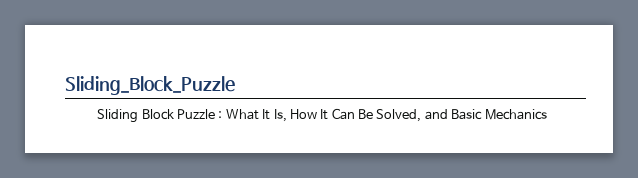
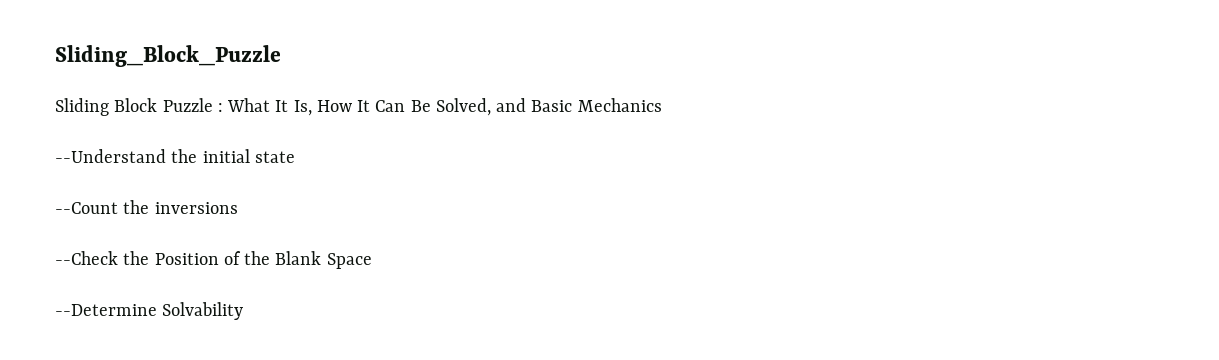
(547, 114) none -> [55,149,295,163] [55,200,238,214] [55,251,372,269] [55,302,244,320] // --Understand the initial state // --Count the inversions // --Check the Position of the Blank Space // --Determine Solvability

